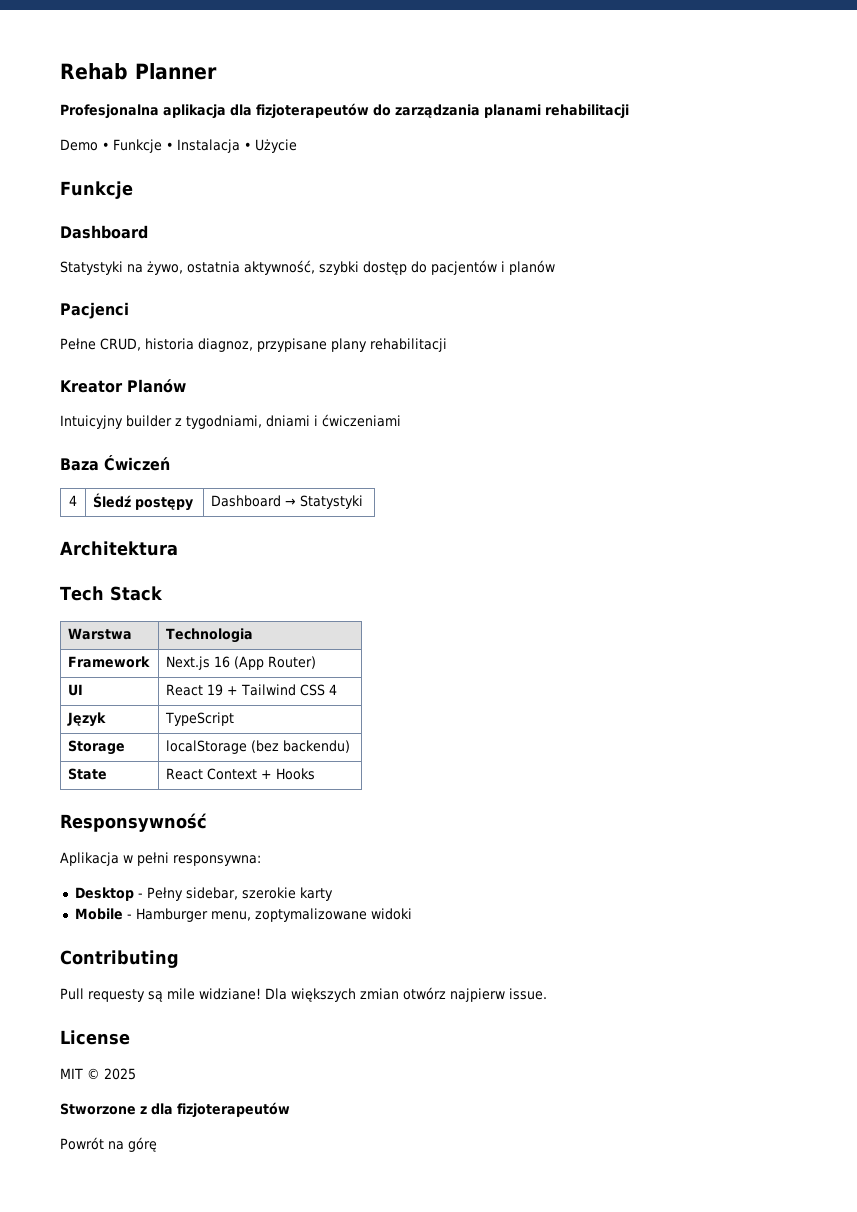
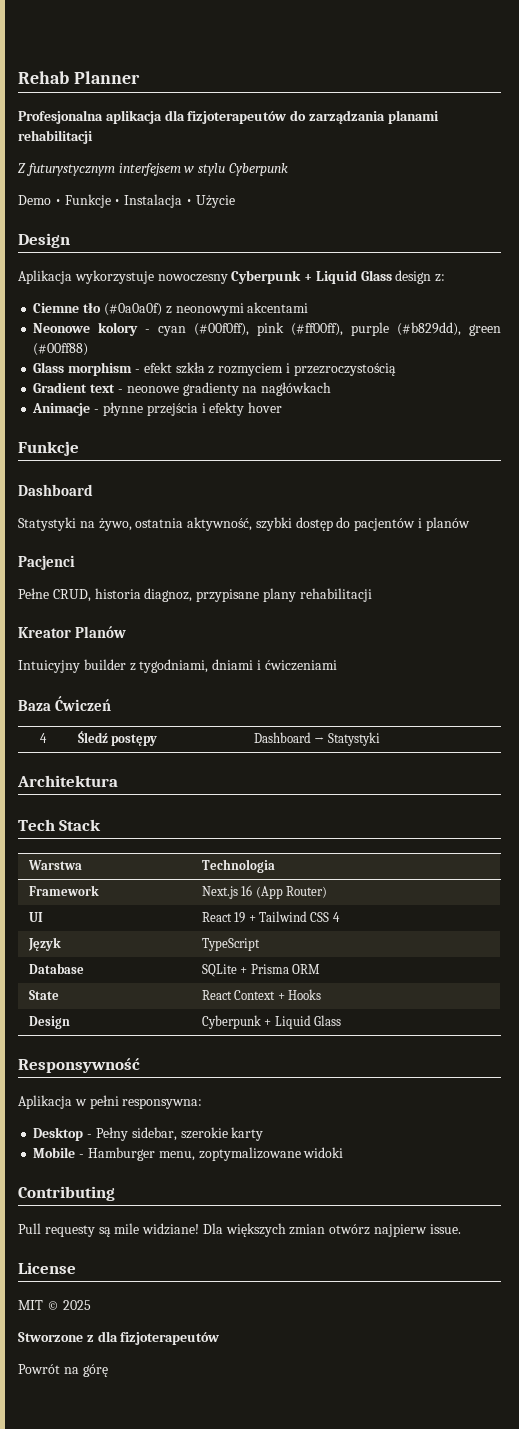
(629, 111) none -> [18,163,288,176] // Z futurystycznym interfejsem w stylu Cyberpunk
(297, 146) none -> [18,233,70,248] [18,270,446,284] [33,302,309,316] [33,322,502,336] [33,343,89,356] [33,362,396,376] [33,382,332,396] [32,402,283,416] // Design // Aplikacja wykorzystuje nowoczesny Cyberpunk + Liquid Glass design z: // Ciemne tło (#0a0a0f) z neonowymi akcentami // Neonowe kolory - cyan (#00f0ff), pink (#ff00ff), purple (#b829dd), green (#00ff88) // Glass morphism - efekt szkła z rozmyciem i przezroczystością // Gradient text - neonowe gradienty na nagłówkach // Animacje - płynne przejścia i efekty hover
[68,740,126,755] [166,740,351,754] Storage | localStorage (bez backendu) -> [28,963,84,974] [201,964,320,977] Database | SQLite + Prisma ORM
(316, 774) none -> [28,1016,70,1029] [201,1015,341,1029] // Design | Cyberpunk + Liquid Glass

